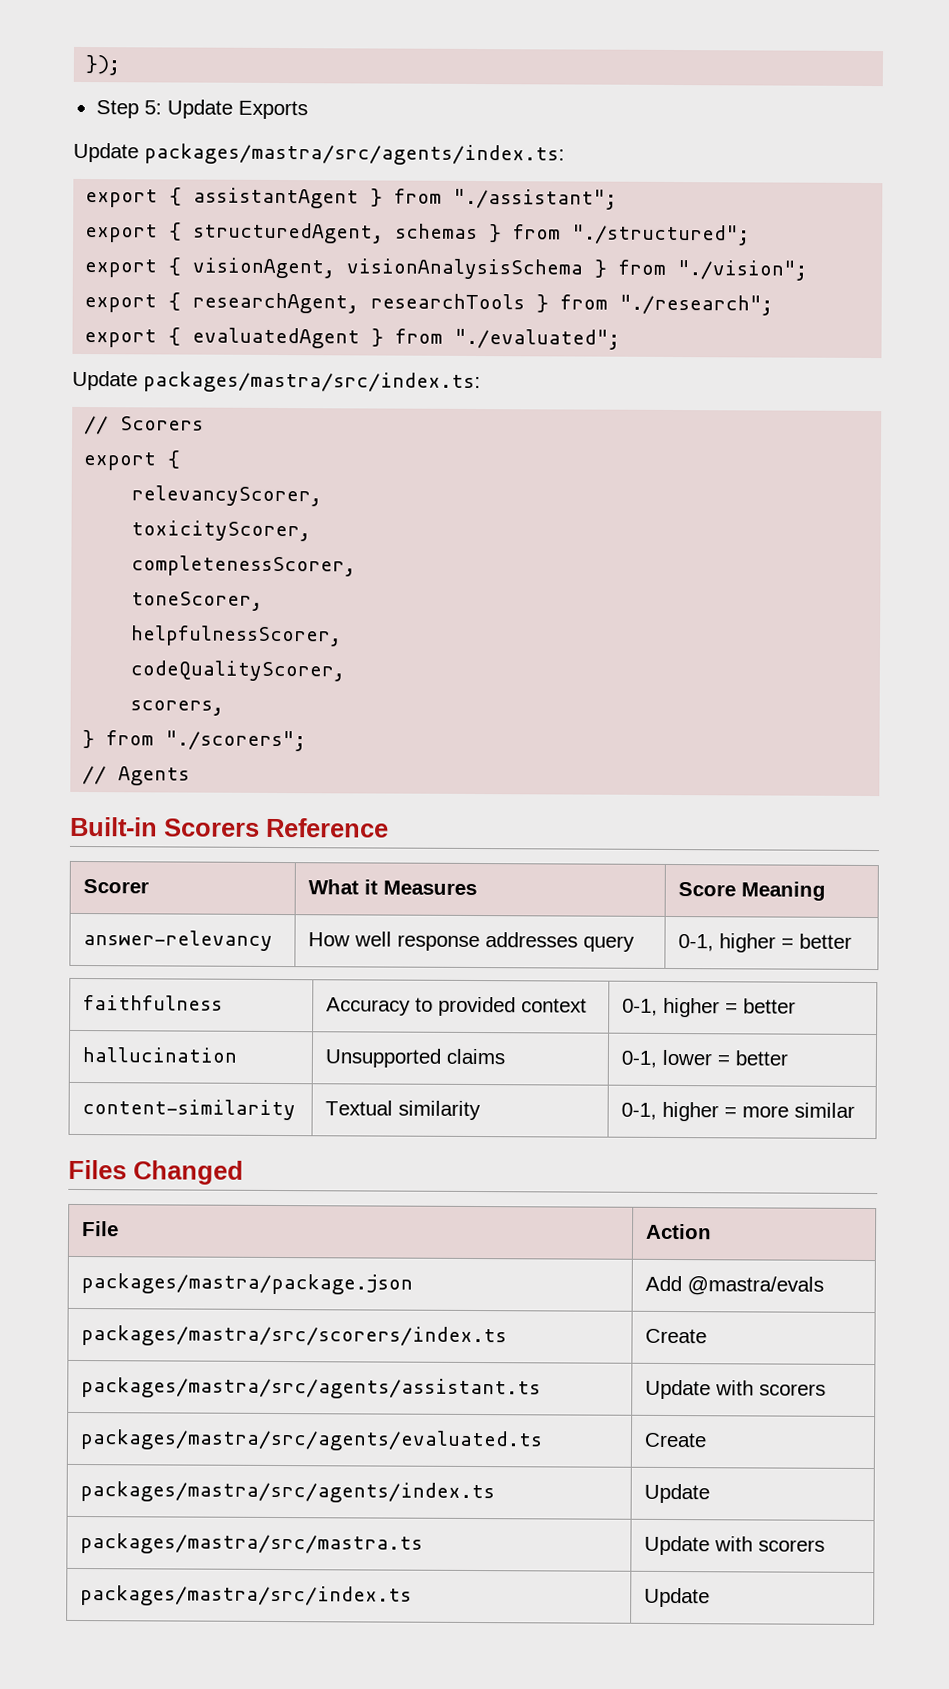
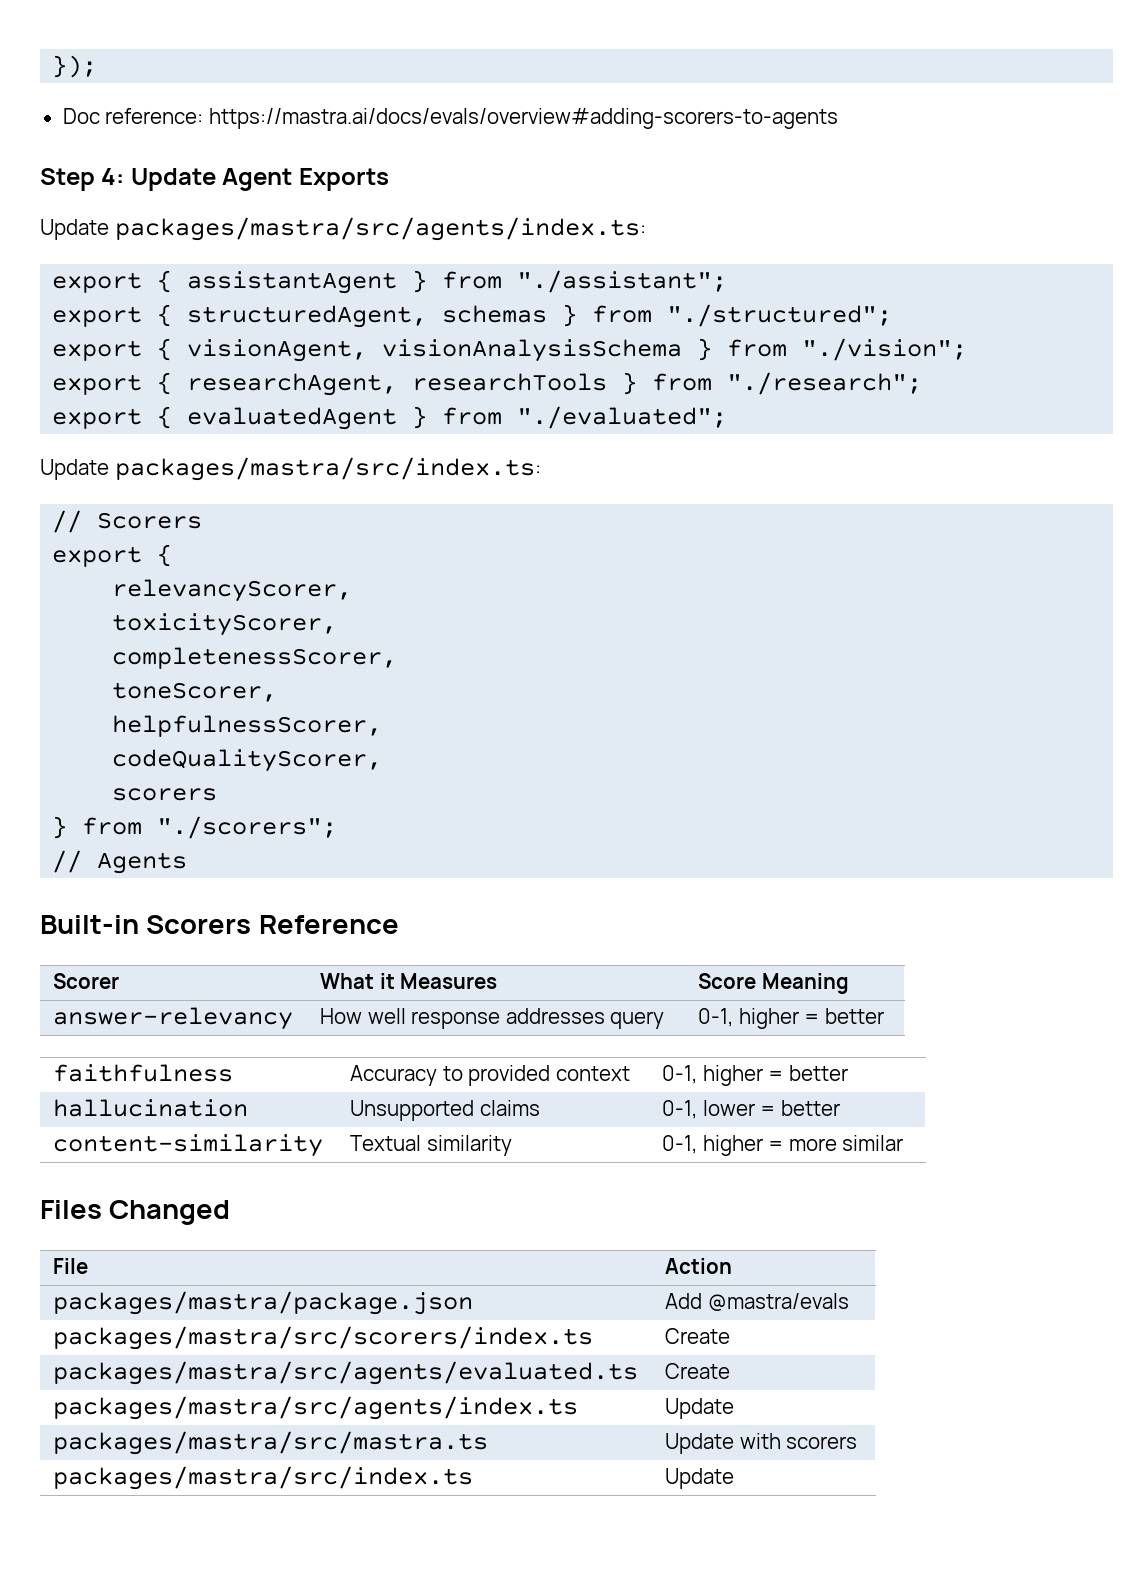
[95,99,233,119] Step 5: Update -> [62,108,838,129] [40,168,293,191] Doc reference: https://mastra.ai/docs/evals/overview#adding-scorers-to-agents // Step 4: Update Agent
[130,700,225,716] scorers, -> [112,788,218,801] scorers
[80,1377,541,1400] [644,1379,826,1400] // packages/mastra/src/agents/assistant.ts | Update with scorers -> (731, 1336) none

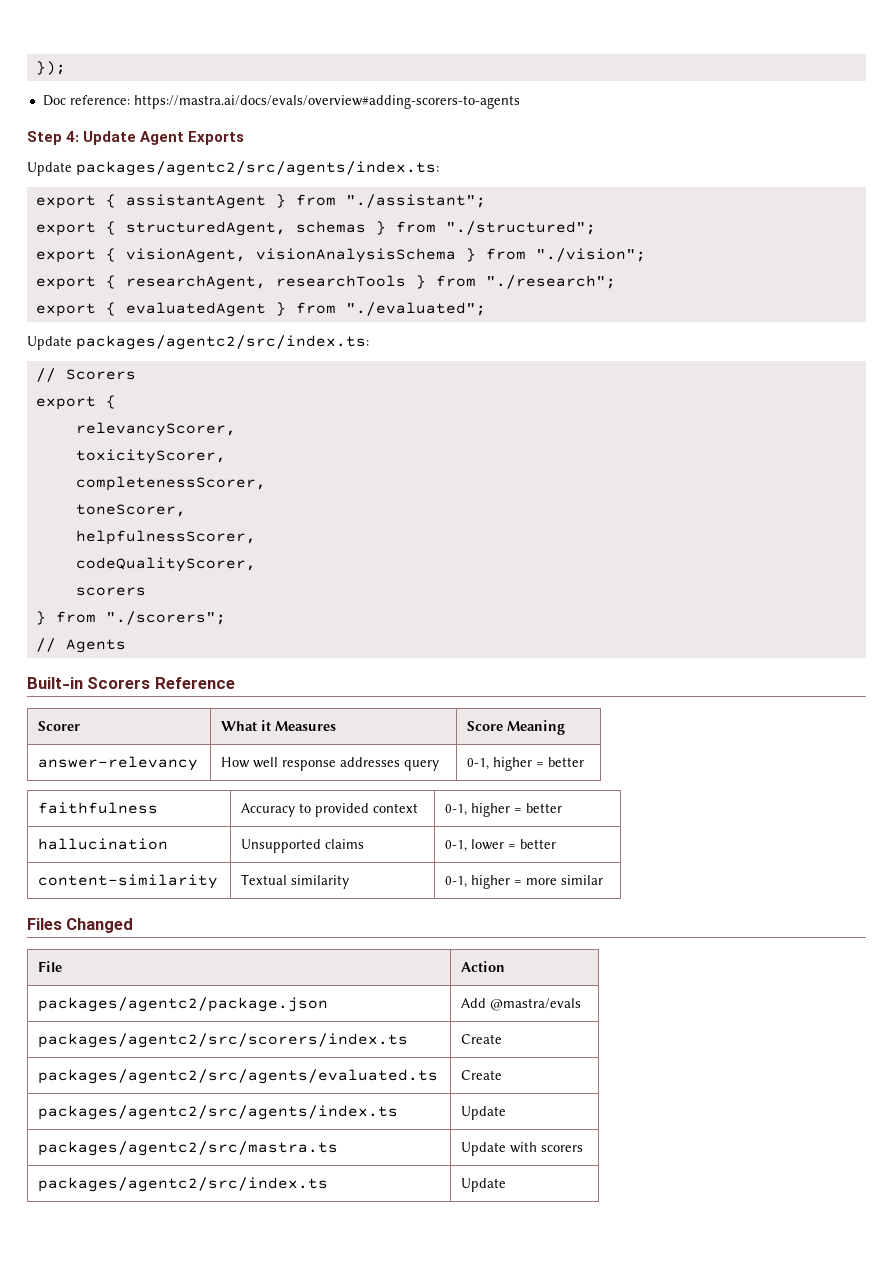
[114,217,646,241] packages/mastra/src/agents/index.ts: -> [76,161,439,176] packages/agentc2/src/agents/index.ts:
[114,457,541,481] packages/mastra/src/index.ts: -> [76,335,369,350] packages/agentc2/src/index.ts:
[53,1291,474,1315] packages/mastra/package.json -> [38,997,329,1012] packages/agentc2/package.json
[53,1326,594,1350] [665,1328,731,1344] [53,1361,639,1385] [665,1363,731,1379] [53,1396,579,1420] packages/mastra/src/scorers/index.ts | Create // packages/mastra/src/agents/evaluated.ts | Create // packages/mastra/src/agents/index.ts -> [38,1033,409,1048] [461,1034,503,1044] [38,1069,439,1084] [461,1070,503,1080] [38,1105,399,1120] packages/agentc2/src/scorers/index.ts | Create // packages/agentc2/src/agents/evaluated.ts | Create // packages/agentc2/src/agents/index.ts
[53,1431,489,1455] packages/mastra/src/mastra.ts -> [38,1141,339,1156] packages/agentc2/src/mastra.ts
[53,1466,474,1490] packages/mastra/src/index.ts -> [38,1177,329,1192] packages/agentc2/src/index.ts

